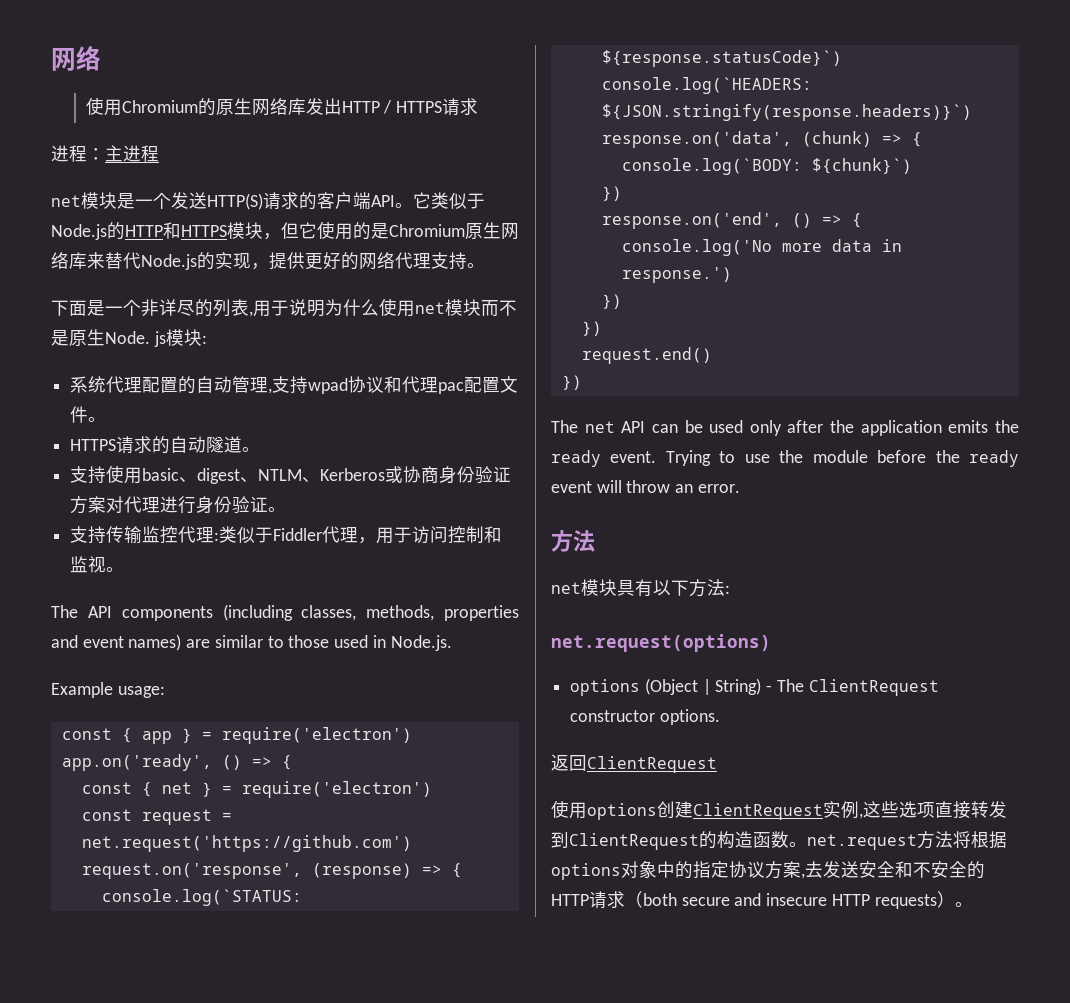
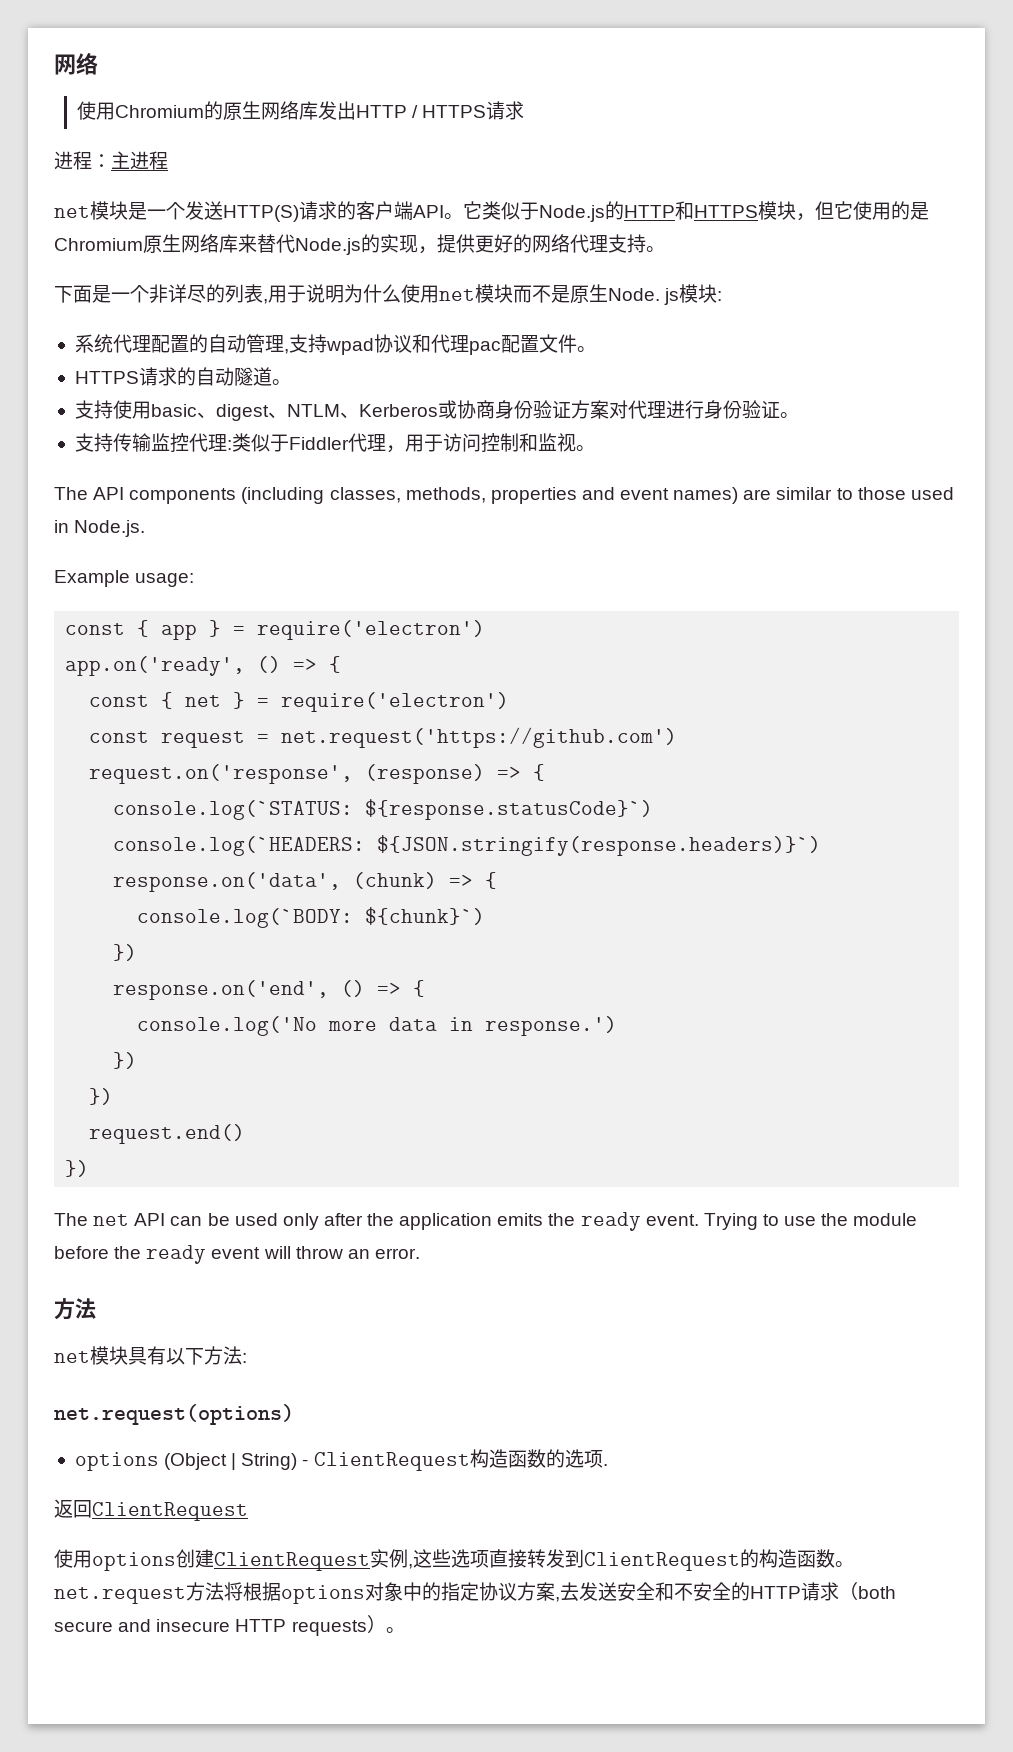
[776,679,939,696] [570,709,720,725] The ClientRequest constructor options. -> [313,1449,608,1471] ClientRequest构造函数的选项.

